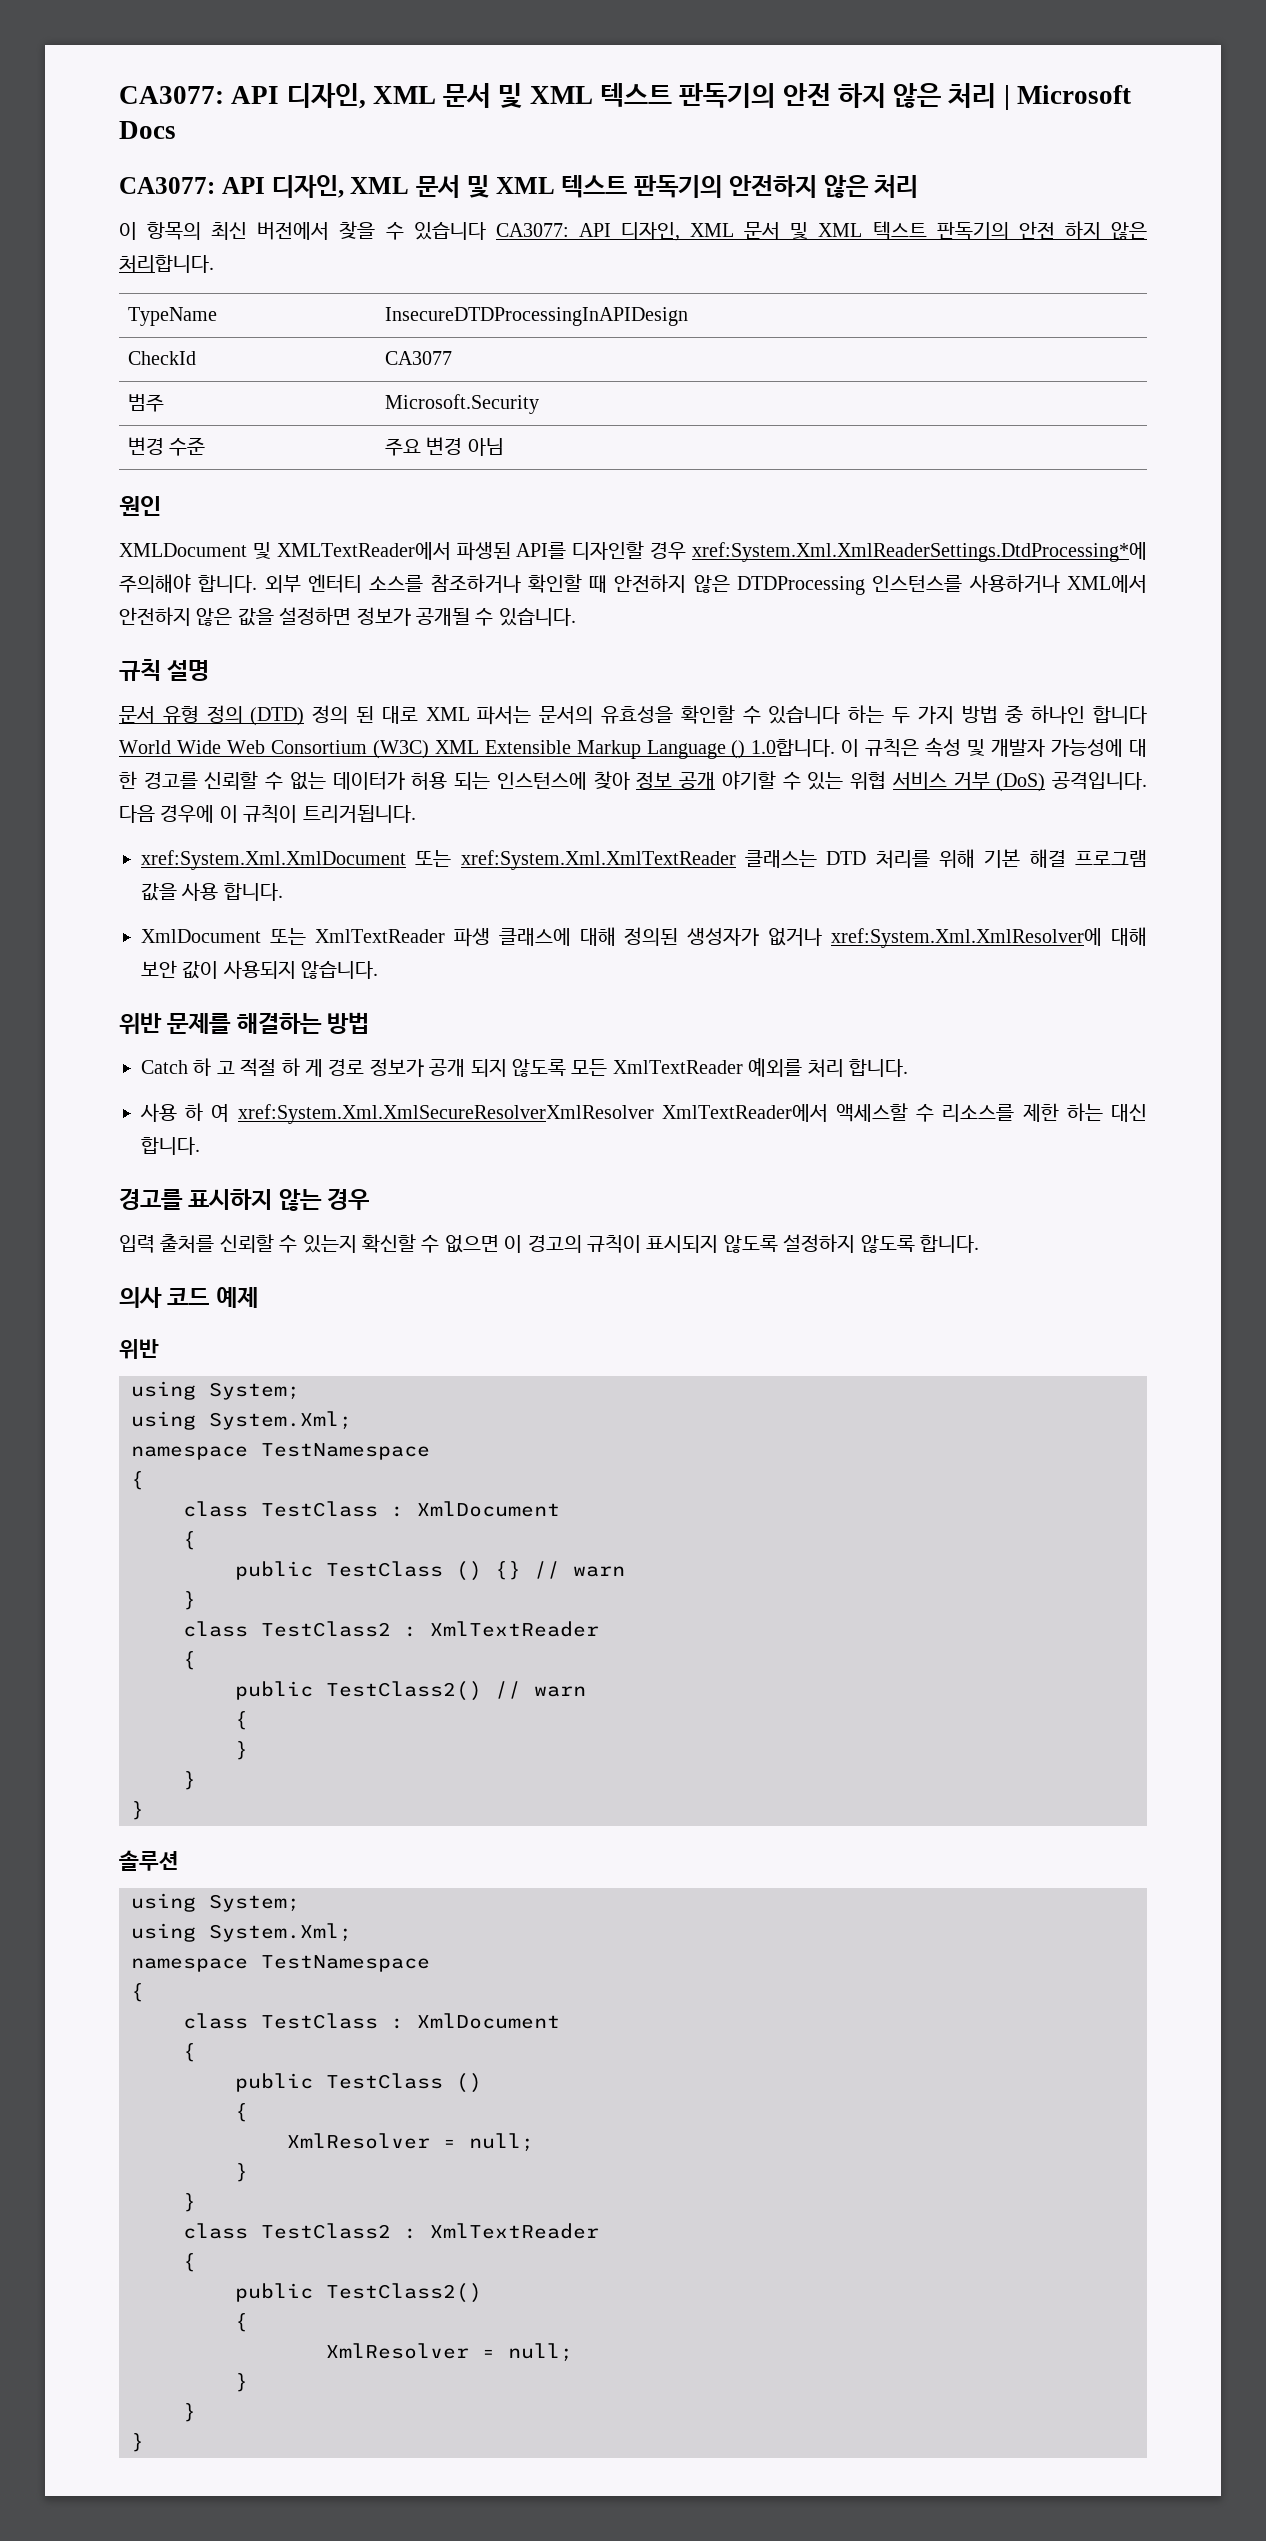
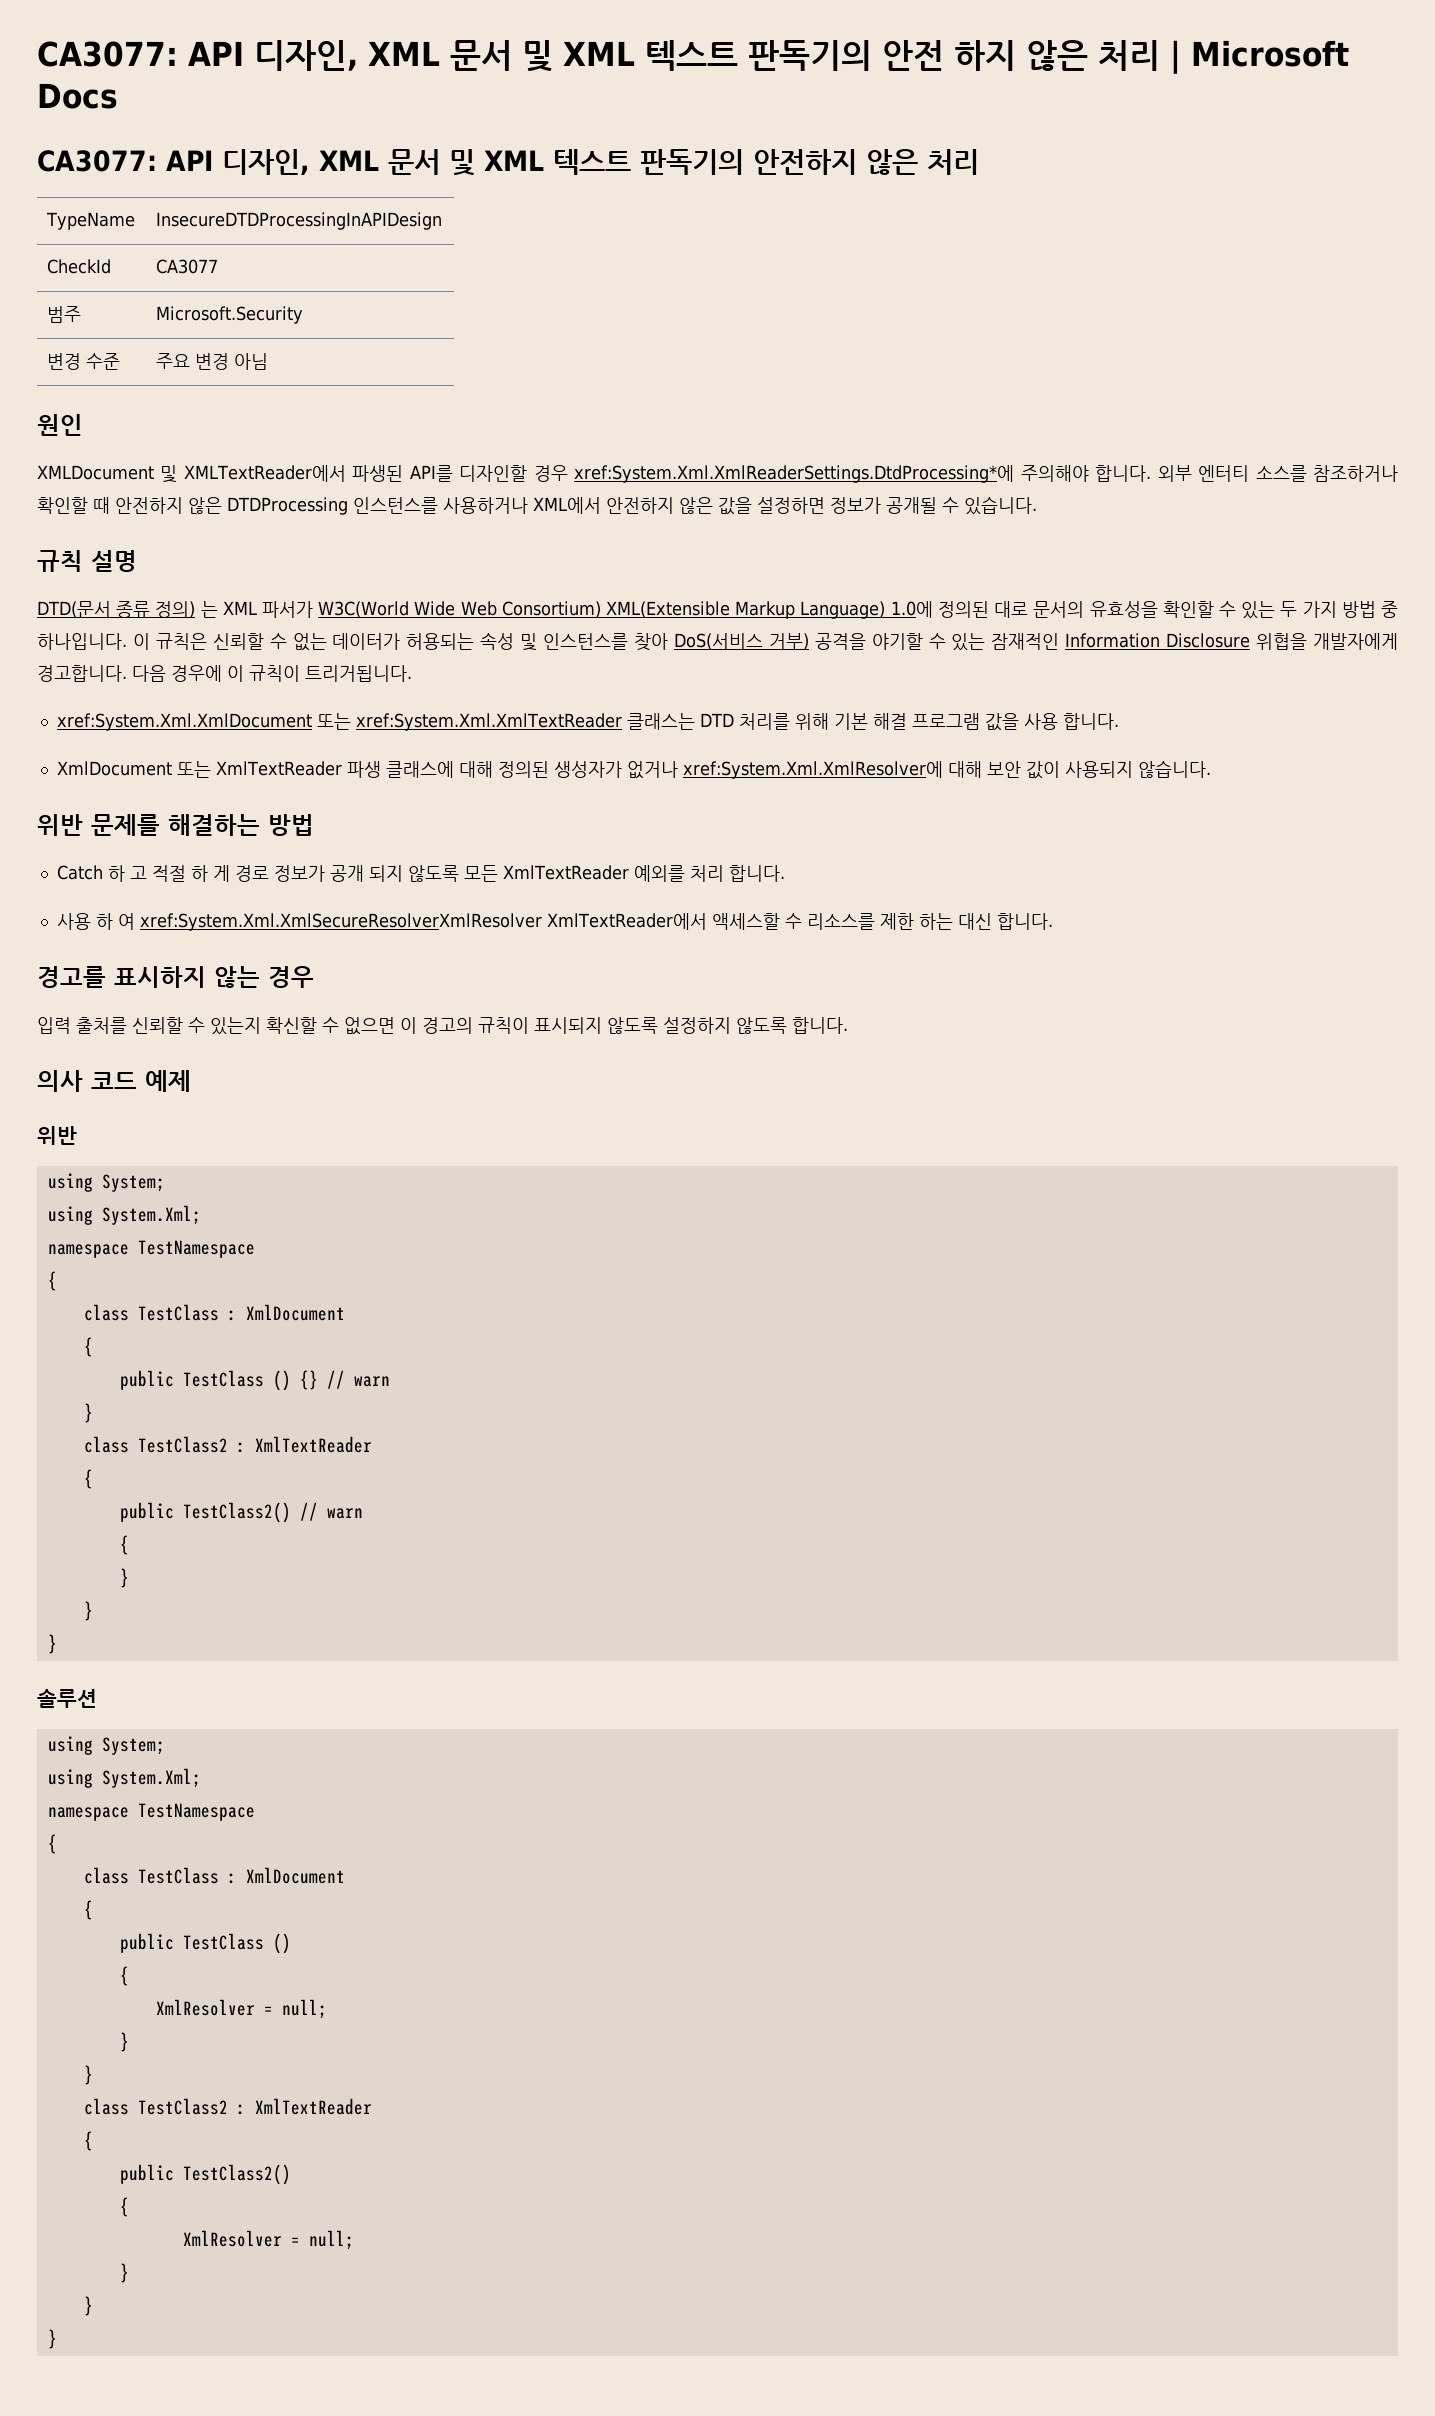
[119,221,1147,241] [119,255,214,273] // 이 항목의 최신 버전에서 찾을 수 있습니다 CA3077: API 디자인, XML 문서 및 XML 텍스트 판독기의 안전 하지 않은 처리합니다. -> (979, 162) none
[119,705,532,726] 문서 유형 정의 (DTD) 정의 된 대로 XML 파서는 -> [37,601,1029,619] DTD(문서 종류 정의) 는 XML 파서가 W3C(World Wide Web Consortium) XML(Extensible Markup Language) 1.0에 정의된 대로
[768,705,885,724] 있습니다 하는 -> [1241,601,1276,619] 있는
[1031,705,1147,724] [119,737,1148,759] [119,771,1147,792] 하나인 합니다 World Wide Web Consortium (W3C) XML Extensible Markup Language () 1.0합니다. 이 규칙은 속성 및 개발자 가능성에 대 한 경고를 신뢰할 수 없는 데이터가 허용 되는 인스턴스에 찾아 정보 공개 야기할 수 있는 위협 서비스 거부 (DoS) 공격입니다. -> [37,632,1399,651] [37,665,127,682] 하나입니다. 이 규칙은 신뢰할 수 없는 데이터가 허용되는 속성 및 인스턴스를 찾아 DoS(서비스 거부) 공격을 야기할 수 있는 잠재적인 Information Disclosure 위협을 개발자에게 경고합니다.

